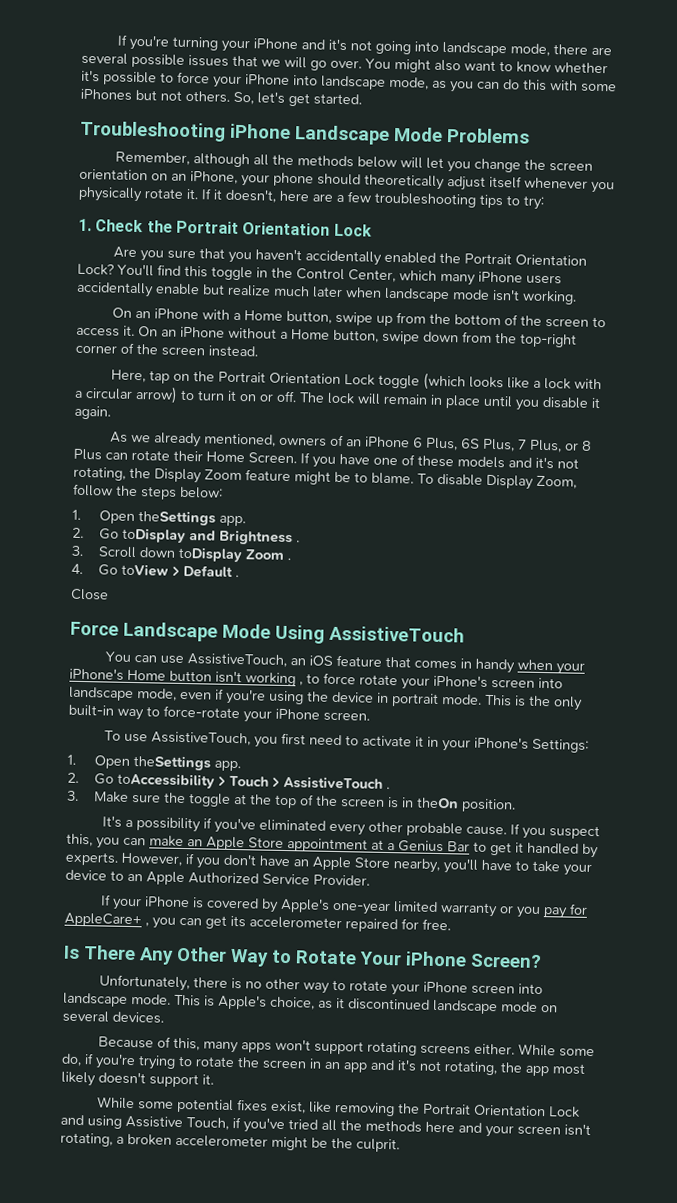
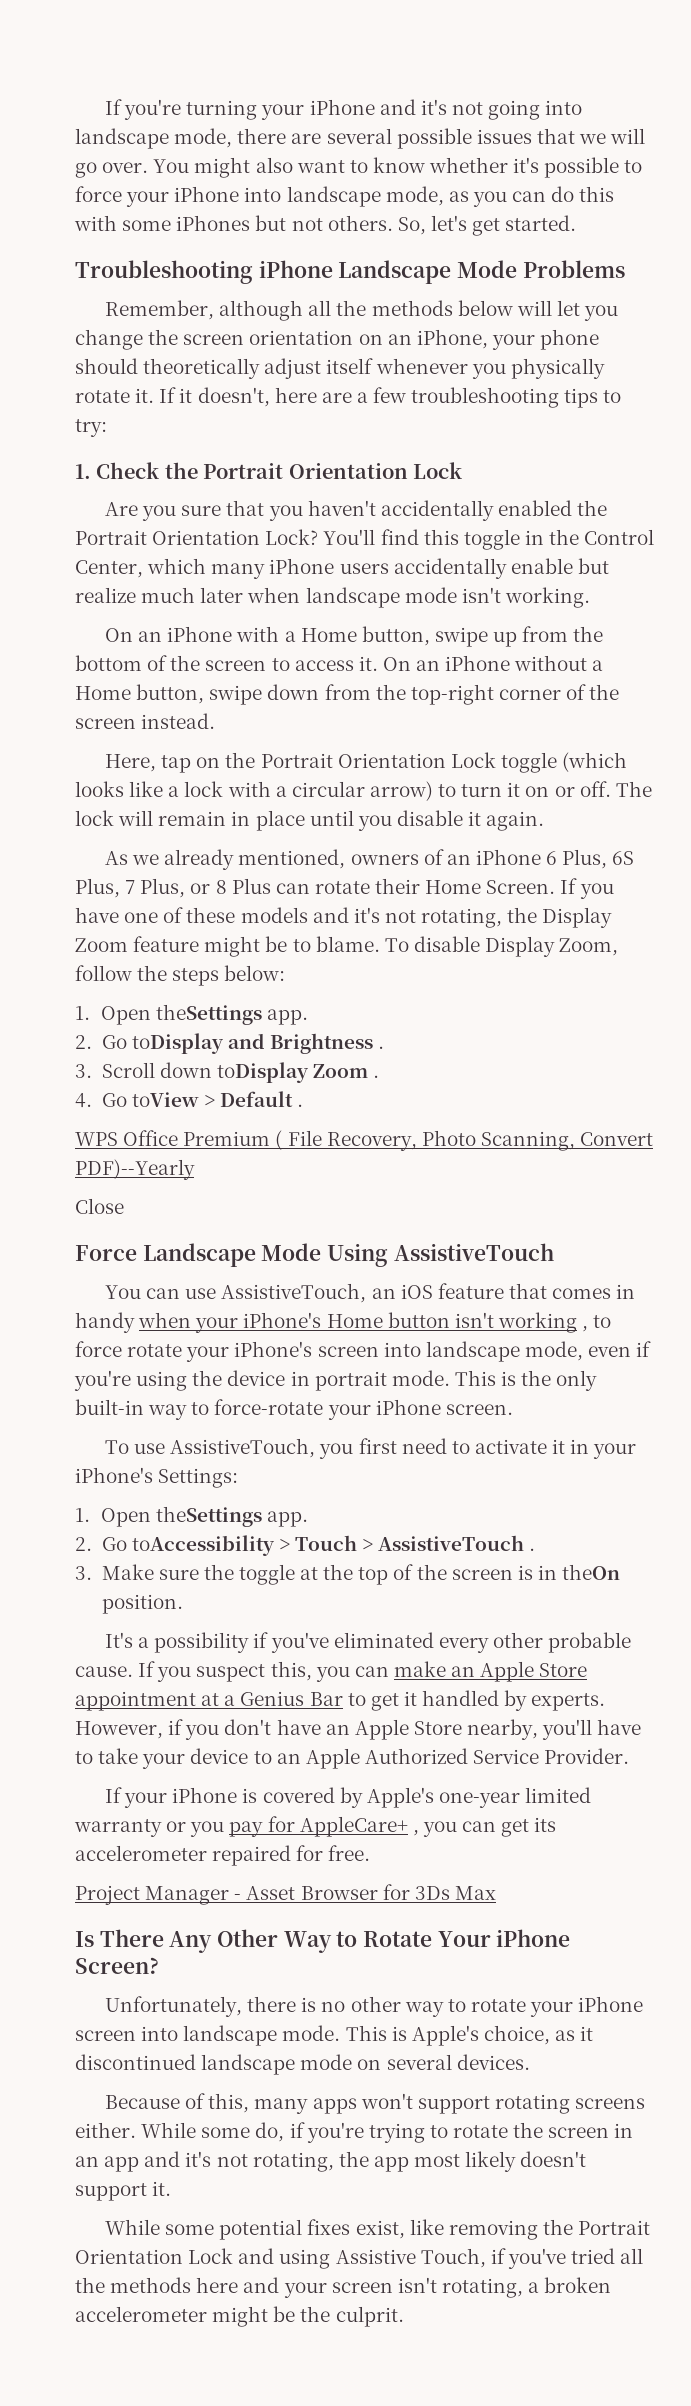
(240, 576) none -> [75,1130,654,1151] [75,1159,195,1180] // WPS Office Premium ( File Recovery, Photo Scanning, Convert PDF)--Yearly
(451, 924) none -> [75,1884,496,1905] // Project Manager - Asset Browser for 3Ds Max

